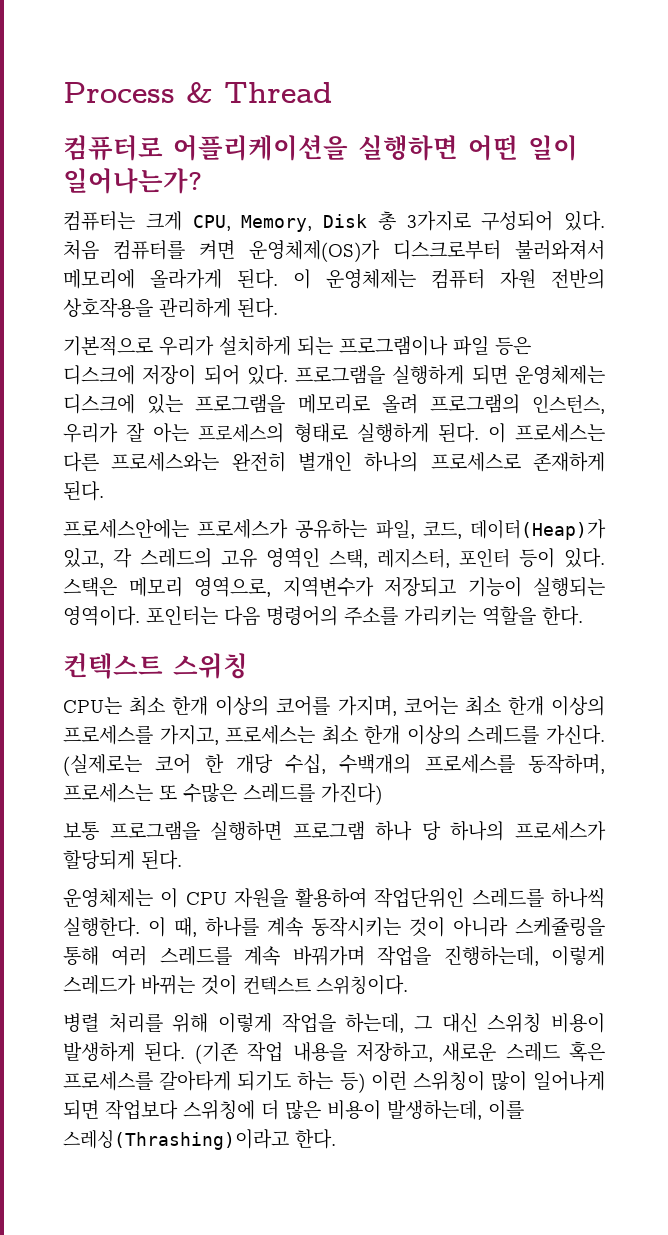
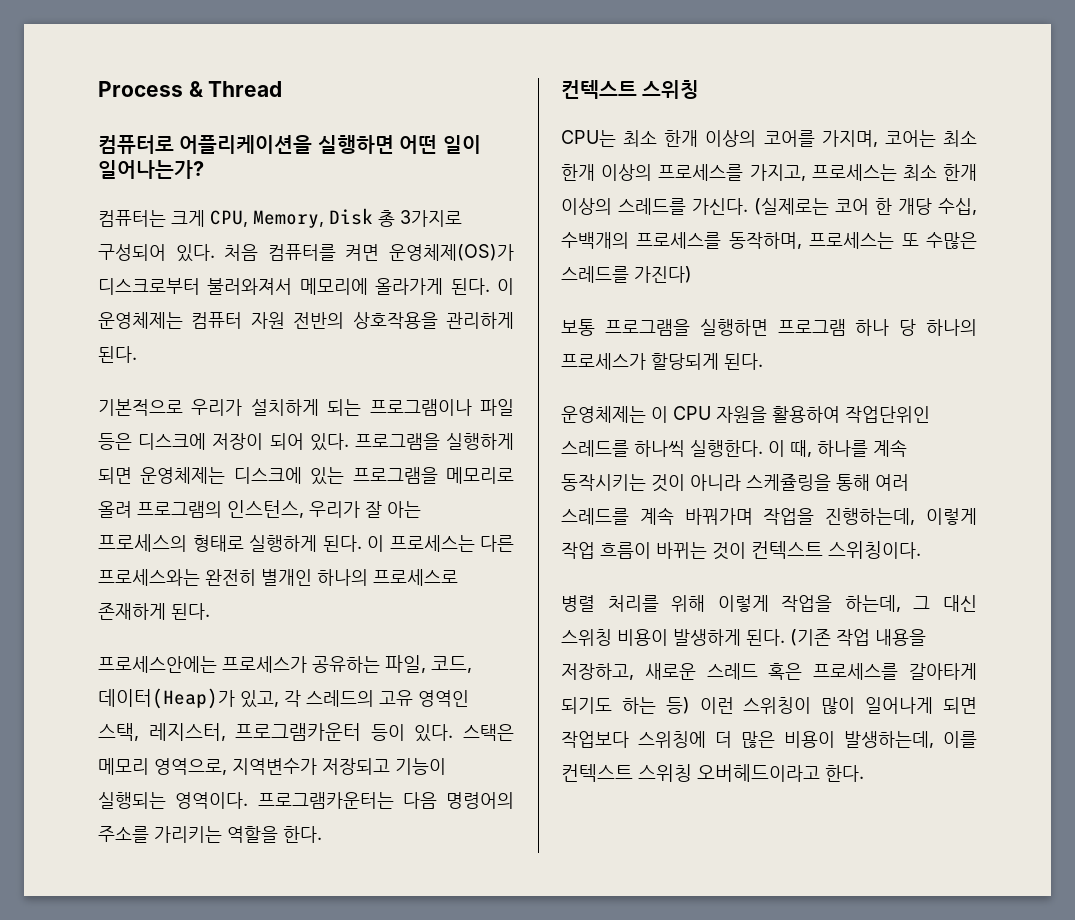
[459,548,510,568] 포인터 -> [235,723,362,741] 프로그램카운터
[146,606,218,626] 포인터는 -> [257,792,394,809] 프로그램카운터는
[63,975,136,995] 스레드가 -> [561,542,651,559] 작업 흐름이
[63,1129,289,1150] 스레싱(Thrashing)이라고 -> [561,764,821,782] 컨텍스트 스위칭 오버헤드이라고

